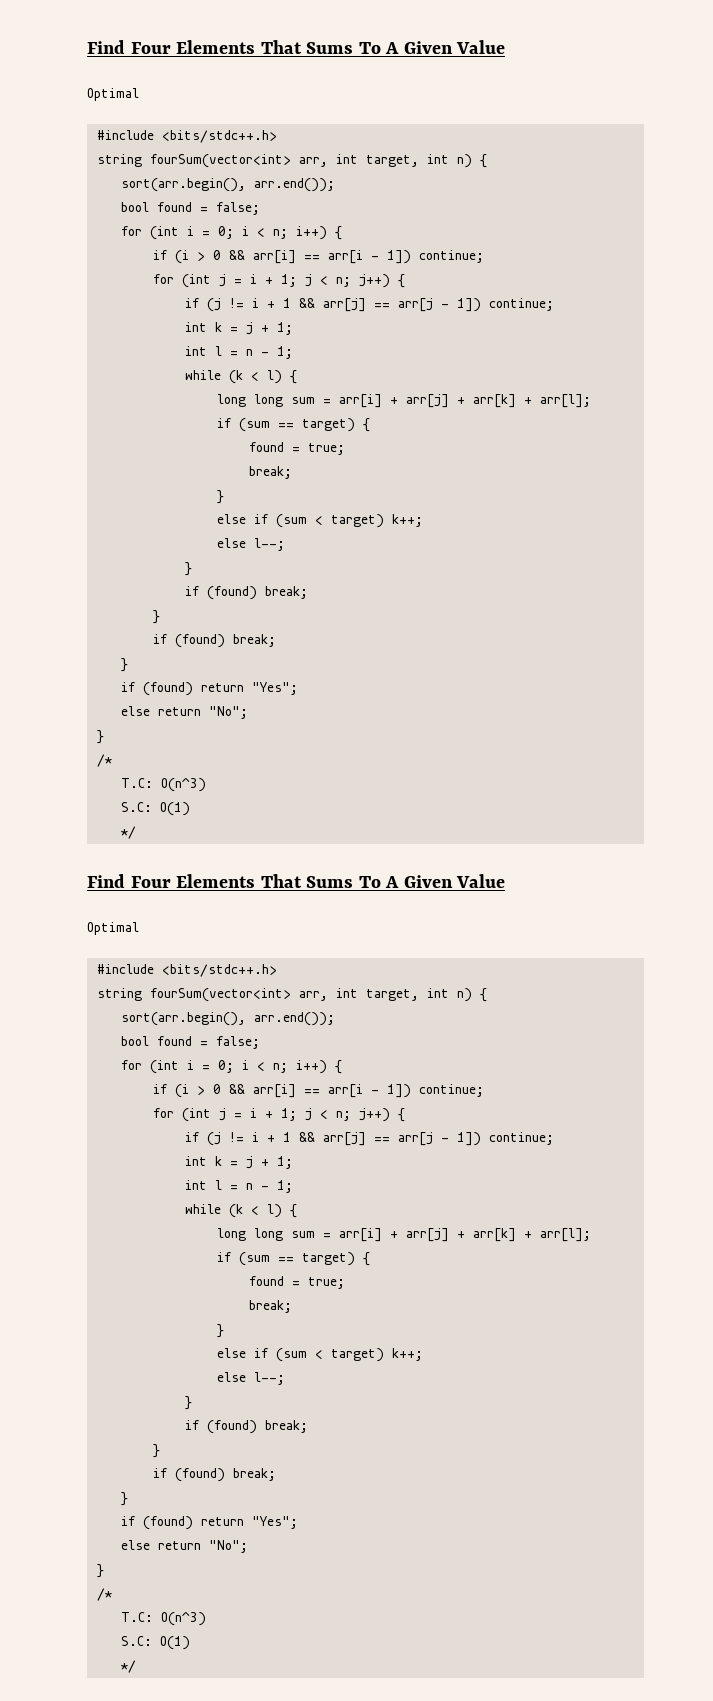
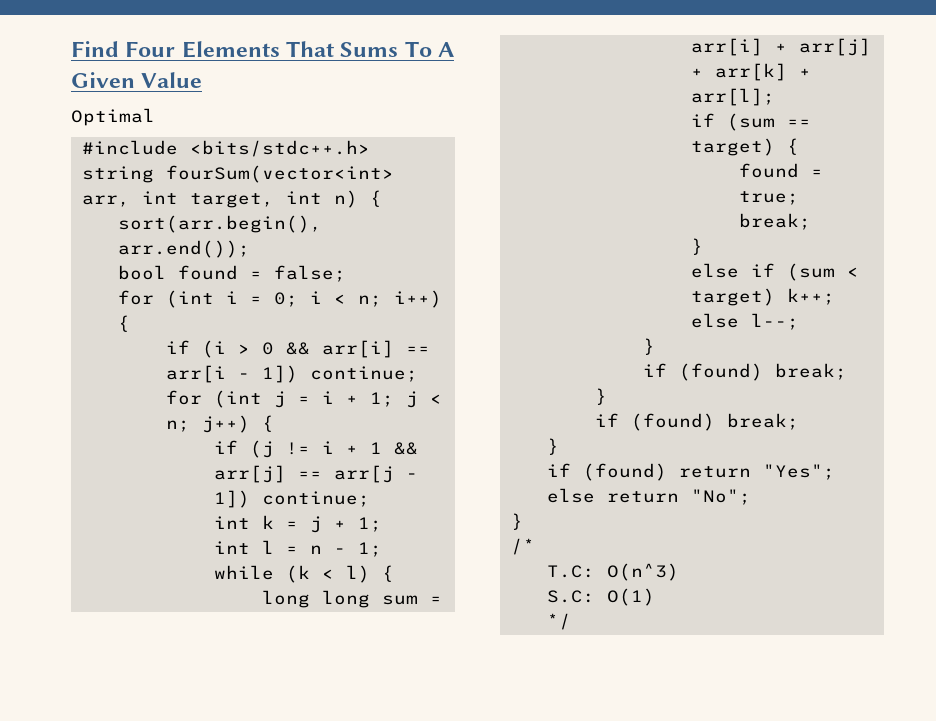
[87,874,506,888] [87,922,139,935] [96,964,277,977] [96,988,487,1002] [120,1012,335,1026] [120,1036,260,1049] [120,1060,342,1074] [152,1084,484,1098] [152,1108,405,1122] [184,1132,554,1146] [184,1156,293,1169] [184,1180,293,1193] [184,1204,297,1218] [216,1228,591,1242] [216,1252,370,1266] [248,1276,345,1289] [248,1300,292,1313] [216,1324,224,1338] [216,1348,423,1362] [216,1372,285,1385] [184,1396,192,1410] [184,1420,308,1434] [152,1444,160,1458] [152,1468,276,1482] [120,1492,128,1506] [120,1516,298,1530] [120,1540,248,1553] [96,1564,104,1578] [96,1588,112,1601] [120,1612,206,1626] [120,1636,190,1650] [120,1660,136,1673] // Find Four Elements That Sums To A Given Value // Optimal // #include <bits/stdc++.h> // string fourSum(vector<int> arr, int target, int n) { // sort(arr.begin(), arr.end()); // bool found = false; // for (int i = 0; i < n; i++) { // if (i > 0 && arr[i] == arr[i - 1]) continue; // for (int j = i + 1; j < n; j++) { // if (j != i + 1 && arr[j] == arr[j - 1]) continue; // int k = j + 1; // int l = n - 1; // while (k < l) { // long long sum = arr[i] + arr[j] + arr[k] + arr[l]; // if (sum == target) { // found = true; // break; // } // else if (sum < target) k++; // else l--; // } // if (found) break; // } // if (found) break; // } // if (found) return "Yes"; // else return "No"; // } // /* // T.C: O(n^3) // S.C: O(1) // */ -> (571, 621) none

